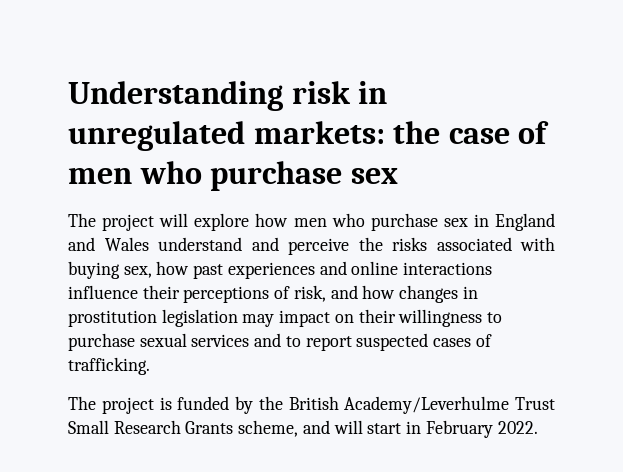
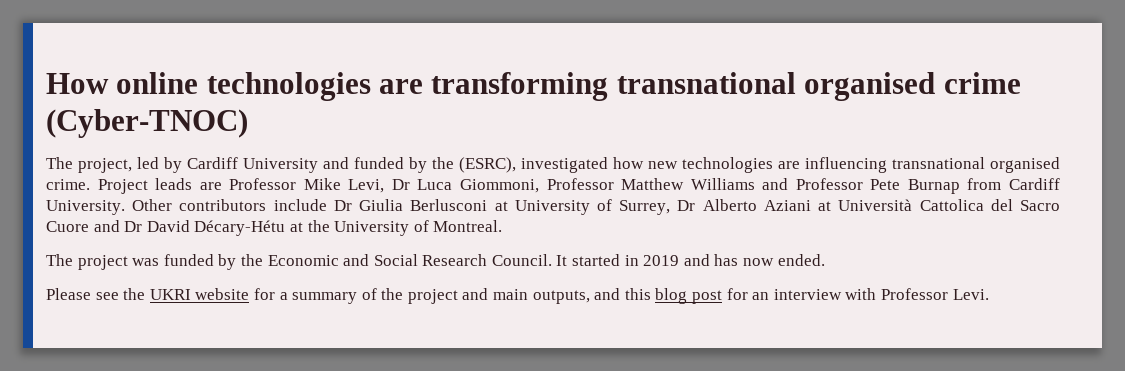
[68,81,388,111] [68,121,550,151] [68,161,398,191] [68,213,556,231] [68,237,555,255] [68,261,493,279] [68,285,478,303] [68,309,503,327] [68,333,492,351] [68,357,150,375] [68,396,555,414] [68,420,538,438] Understanding risk in unregulated markets: the case of men who purchase sex // The project will explore how men who purchase sex in England and Wales understand and perceive the risks associated with buying sex, how past experiences and online interactions influence their perceptions of risk, and how changes in prostitution legislation may impact on their willingness to purchase sexual services and to report suspected cases of trafficking. // The project is funded by the British Academy/Leverhulme Trust Small Research Grants scheme, and will start in February 2022. -> [46,72,1021,101] [46,109,248,138] [46,157,1060,173] [46,178,1060,194] [46,199,1060,215] [46,220,503,236] [46,254,825,270] [46,288,989,304] How online technologies are transforming transnational organised crime (Cyber-TNOC) // The project, led by Cardiff University and funded by the (ESRC), investigated how new technologies are influencing transnational organised crime. Project leads are Professor Mike Levi, Dr Luca Giommoni, Professor Matthew Williams and Professor Pete Burnap from Cardiff University. Other contributors include Dr Giulia Berlusconi at University of Surrey, Dr Alberto Aziani at Università Cattolica del Sacro Cuore and Dr David Décary-Hétu at the University of Montreal. // The project was funded by the Economic and Social Research Council. It started in 2019 and has now ended. // Please see the UKRI website for a summary of the project and main outputs, and this blog post for an interview with Professor Levi.

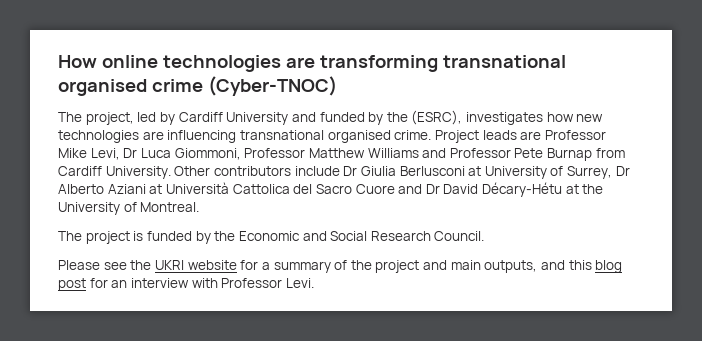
[521,157,608,173] investigated -> [466,112,544,125] investigates
[132,258,160,266] was -> [133,231,144,241] is
[556,254,825,266] It started in 2019 and has now ended. -> (485, 236) none

